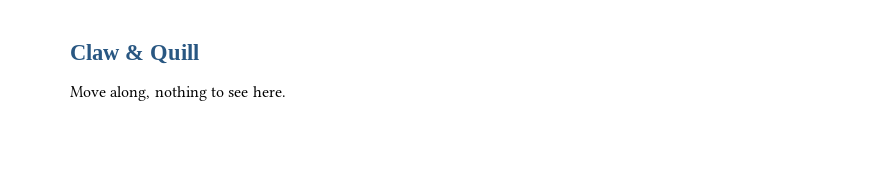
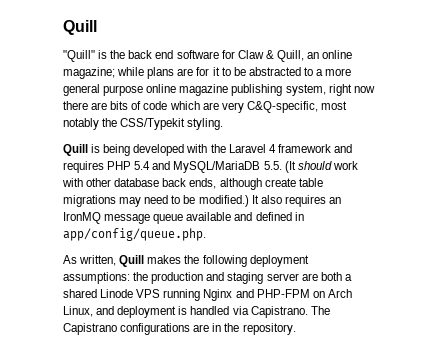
[70,44,200,64] [70,86,286,101] Claw & Quill // Move along, nothing to see here. -> [63,20,97,35] [63,50,353,62] [63,67,352,79] [63,84,375,96] [63,101,347,113] [63,118,224,130] [63,144,352,156] [63,161,358,173] [62,178,323,190] [63,195,341,207] [63,212,304,224] [63,228,206,241] [63,255,309,267] [63,272,352,284] [63,289,352,301] [63,306,330,318] [63,323,296,335] Quill // "Quill" is the back end software for Claw & Quill, an online magazine; while plans are for it to be abstracted to a more general purpose online magazine publishing system, right now there are bits of code which are very C&Q-specific, most notably the CSS/Typekit styling. // Quill is being developed with the Laravel 4 framework and requires PHP 5.4 and MySQL/MariaDB 5.5. (It should work with other database back ends, although create table migrations may need to be modified.) It also requires an IronMQ message queue available and defined in app/config/queue.php. // As written, Quill makes the following deployment assumptions: the production and staging server are both a shared Linode VPS running Nginx and PHP-FPM on Arch Linux, and deployment is handled via Capistrano. The Capistrano configurations are in the repository.

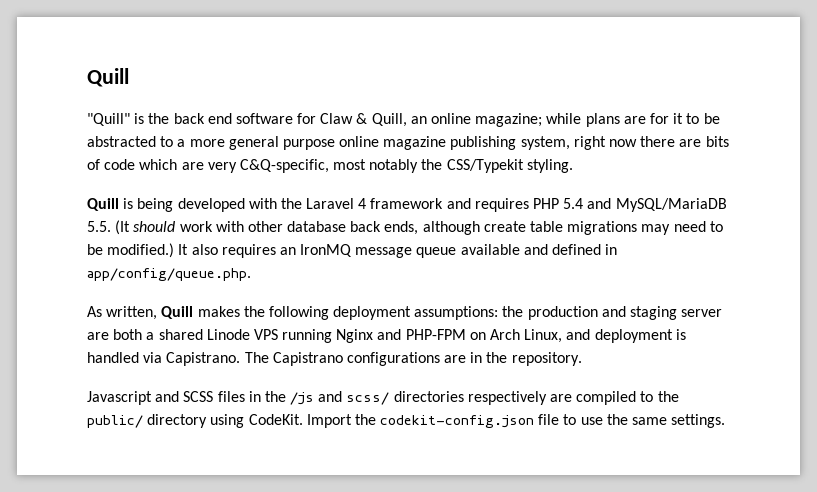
(296, 329) none -> [87,391,679,405] [87,414,726,428] // Javascript and SCSS files in the /js and scss/ directories respectively are compiled to the public/ directory using CodeKit. Import the codekit-config.json file to use the same settings.

